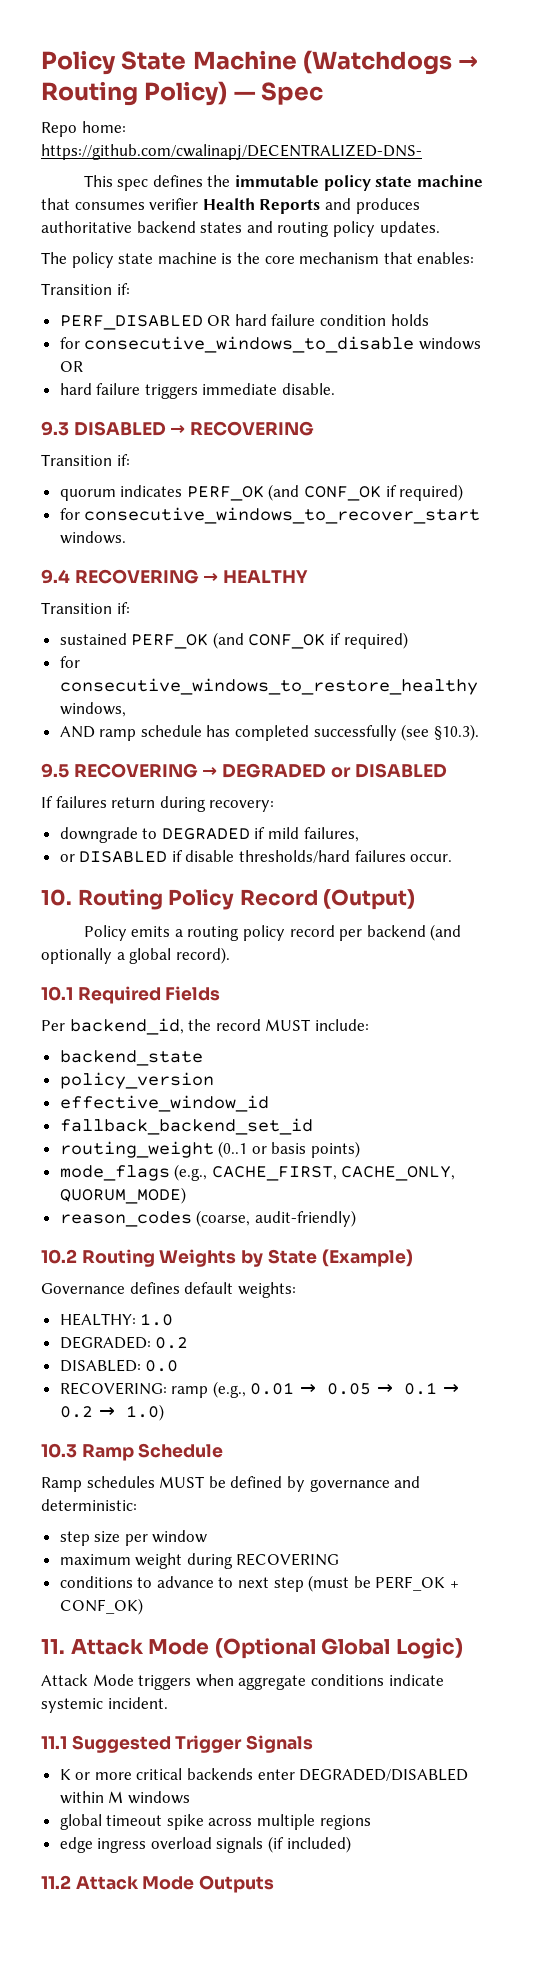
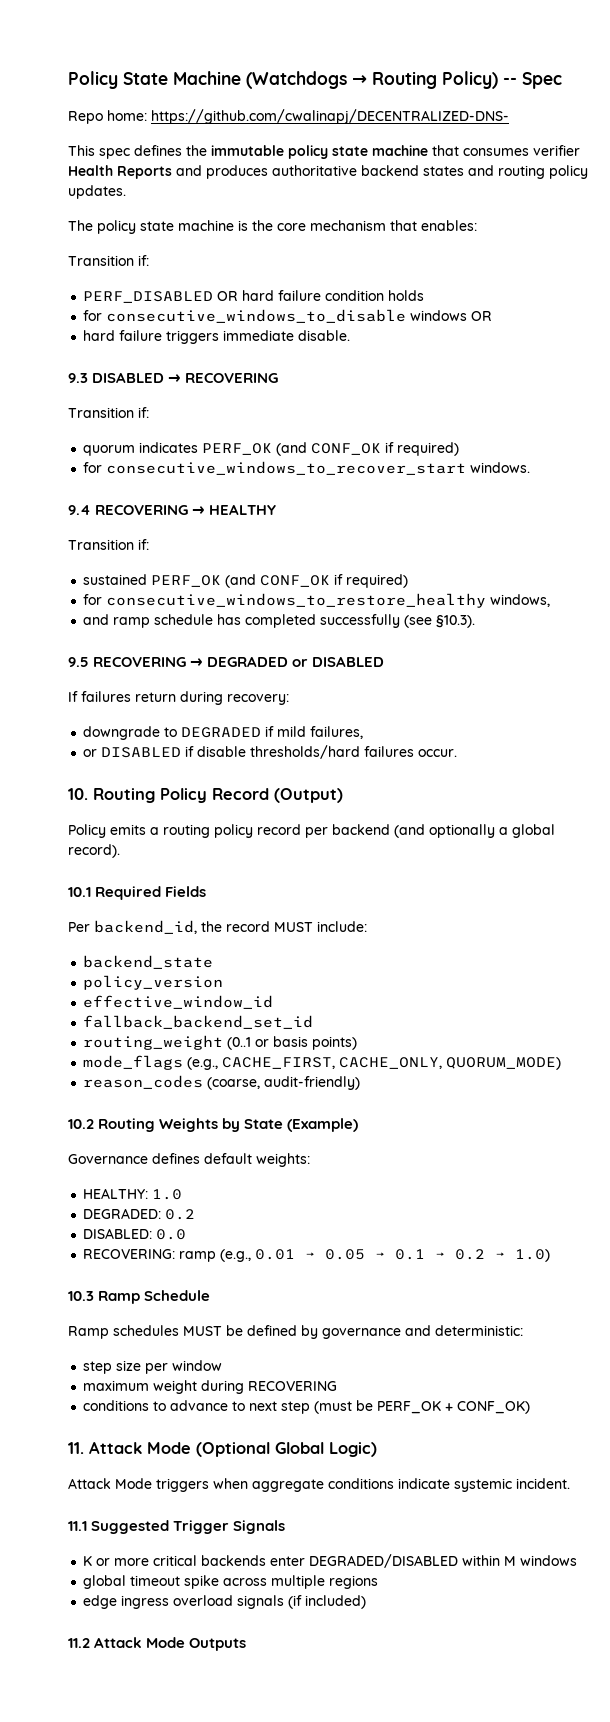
[233,91,256,100] — -> [503,77,517,85] --
[59,726,95,738] AND -> [83,614,110,625] and

